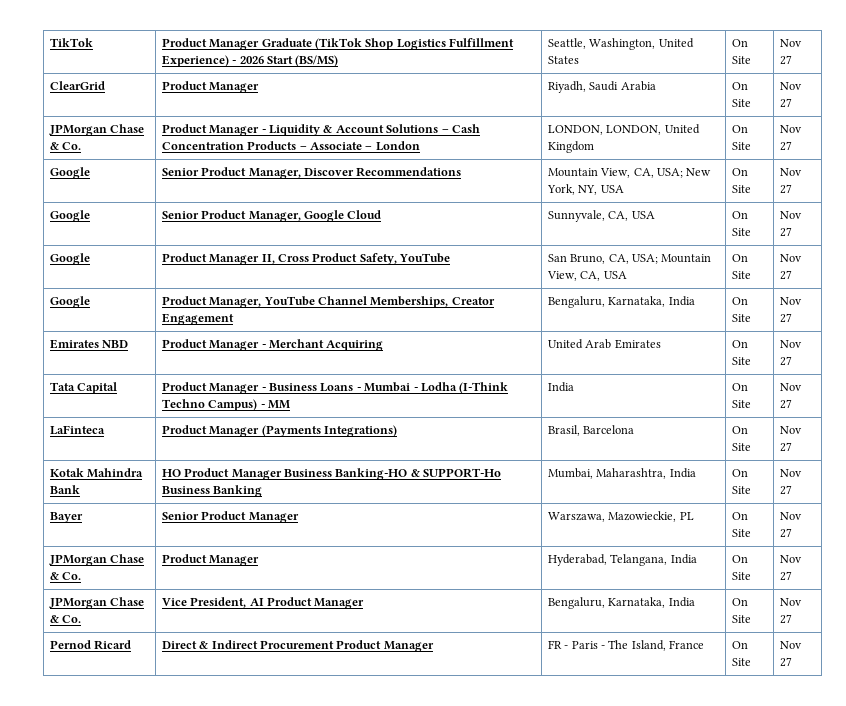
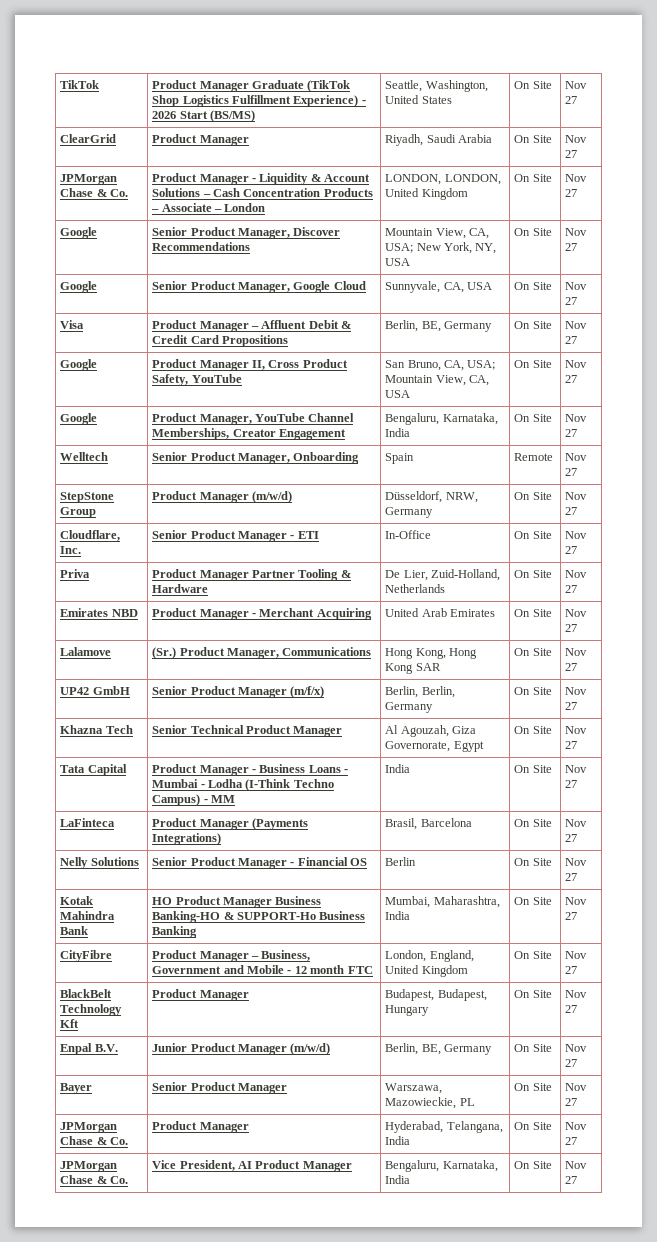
(792, 232) none -> [60,320,85,329] [152,320,352,332] [152,335,289,347] [385,320,493,332] [514,321,552,329] [565,321,588,329] [565,336,578,344] // Visa | Product Manager – Affluent Debit & Credit Card Propositions | Berlin, BE, Germany | On Site | Nov 27
(792, 318) none -> [60,452,109,461] [152,452,360,464] [385,453,415,464] [514,453,554,461] [565,453,588,461] [565,468,578,476] [60,492,115,503] [60,507,97,518] [152,491,293,503] [385,491,478,503] [385,507,434,518] [514,492,552,500] [565,492,588,500] [565,507,578,515] [60,530,121,541] [60,546,82,554] [152,530,319,542] [385,530,432,539] [514,531,552,539] [565,531,588,539] [565,546,578,554] [60,569,91,578] [152,569,351,581] [152,584,209,593] [385,569,501,581] [385,584,446,593] [514,570,552,578] [565,570,588,578] [565,585,578,593] // Welltech | Senior Product Manager, Onboarding | Spain | Remote | Nov 27 // StepStone Group | Product Manager (m/w/d) | Düsseldorf, NRW, Germany | On Site | Nov 27 // Cloudflare, Inc. | Senior Product Manager - ETI | In-Office | On Site | Nov 27 // Priva | Product Manager Partner Tooling & Hardware | De Lier, Zuid-Holland, Netherlands | On Site | Nov 27
(792, 361) none -> [60,647,112,656] [152,647,372,659] [385,648,478,659] [385,663,441,674] [514,648,552,656] [565,648,588,656] [565,663,578,671] [60,686,130,695] [152,686,325,698] [385,686,455,698] [385,702,434,713] [514,687,552,695] [565,687,588,695] [565,702,578,710] [60,725,133,734] [152,725,343,737] [385,725,477,737] [385,741,484,752] [514,726,552,734] [565,726,588,734] [565,741,578,749] // Lalamove | (Sr.) Product Manager, Communications | Hong Kong, Hong Kong SAR | On Site | Nov 27 // UP42 GmbH | Senior Product Manager (m/f/x) | Berlin, Berlin, Germany | On Site | Nov 27 // Khazna Tech | Senior Technical Product Manager | Al Agouzah, Giza Governorate, Egypt | On Site | Nov 27
(792, 447) none -> [60,857,139,869] [152,857,368,869] [385,857,417,866] [514,858,552,866] [565,858,588,866] [565,873,578,881] // Nelly Solutions | Senior Product Manager - Financial OS | Berlin | On Site | Nov 27
(792, 490) none -> [60,950,113,962] [152,950,311,962] [152,965,373,974] [385,950,474,962] [385,965,468,977] [514,951,552,959] [565,951,588,959] [565,966,578,974] [60,989,113,998] [60,1004,123,1016] [60,1019,80,1028] [152,989,249,1001] [385,989,487,1001] [385,1005,430,1016] [514,990,552,998] [565,990,588,998] [565,1005,578,1013] [60,1043,118,1055] [152,1043,331,1055] [385,1043,493,1055] [514,1044,552,1052] [565,1044,588,1052] [565,1059,578,1067] // CityFibre | Product Manager – Business, Government and Mobile - 12 month FTC | London, England, United Kingdom | On Site | Nov 27 // BlackBelt Technology Kft | Product Manager | Budapest, Budapest, Hungary | On Site | Nov 27 // Enpal B.V. | Junior Product Manager (m/w/d) | Berlin, BE, Germany | On Site | Nov 27
[49,640,132,650] [161,640,434,652] [547,640,705,651] [731,641,748,649] [731,658,751,666] [779,641,802,649] [779,657,792,667] // Pernod Ricard | Direct & Indirect Procurement Product Manager | FR - Paris - The Island, France | On Site | Nov 27 -> (578, 1180) none

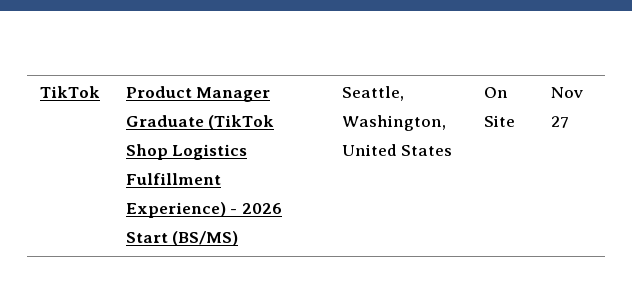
[60,134,117,143] [152,134,249,146] [385,134,493,146] [514,135,552,143] [565,135,588,143] [565,150,578,158] [60,174,118,185] [60,188,129,197] [152,173,371,185] [152,188,373,197] [151,203,266,212] [385,174,501,185] [385,188,468,200] [514,174,552,182] [565,174,588,182] [565,189,578,197] [60,227,98,239] [152,227,341,239] [152,242,251,251] [385,228,490,239] [385,242,497,254] [385,258,411,266] [514,228,552,236] [565,228,588,236] [565,243,578,251] [60,281,98,293] [152,281,366,293] [385,281,493,293] [514,282,552,290] [565,282,588,290] [565,297,578,305] [60,320,85,329] [152,320,352,332] [152,335,289,347] [385,320,493,332] [514,321,552,329] [565,321,588,329] [565,336,578,344] [60,359,98,371] [152,359,348,371] [152,374,242,386] [385,360,496,371] [385,375,490,386] [385,390,411,398] [514,360,552,368] [565,360,588,368] [565,375,578,383] [60,413,98,425] [152,413,355,425] [152,428,347,440] [385,413,498,425] [385,428,411,437] [514,414,552,422] [565,414,588,422] [565,429,578,437] [60,452,109,461] [152,452,360,464] [385,453,415,464] [514,453,554,461] [565,453,588,461] [565,468,578,476] [60,492,115,503] [60,507,97,518] [152,491,293,503] [385,491,478,503] [385,507,434,518] [514,492,552,500] [565,492,588,500] [565,507,578,515] [60,530,121,541] [60,546,82,554] [152,530,319,542] [385,530,432,539] [514,531,552,539] [565,531,588,539] [565,546,578,554] [60,569,91,578] [152,569,351,581] [152,584,209,593] [385,569,501,581] [385,584,446,593] [514,570,552,578] [565,570,588,578] [565,585,578,593] [60,608,138,617] [152,608,372,620] [385,608,496,617] [514,609,552,617] [565,609,588,617] [565,624,578,632] [60,647,112,656] [152,647,372,659] [385,648,478,659] [385,663,441,674] [514,648,552,656] [565,648,588,656] [565,663,578,671] [60,686,130,695] [152,686,325,698] [385,686,455,698] [385,702,434,713] [514,687,552,695] [565,687,588,695] [565,702,578,710] [60,725,133,734] [152,725,343,737] [385,725,477,737] [385,741,484,752] [514,726,552,734] [565,726,588,734] [565,741,578,749] [60,764,127,776] [152,764,349,776] [152,779,334,791] [152,794,236,806] [385,764,411,773] [514,765,552,773] [565,765,588,773] [565,780,578,788] [60,818,116,827] [152,818,309,830] [152,833,222,845] [385,818,472,830] [514,819,552,827] [565,819,588,827] [565,834,578,842] [60,857,139,869] [152,857,368,869] [385,857,417,866] [514,858,552,866] [565,858,588,866] [565,873,578,881] [60,896,94,905] [60,911,116,920] [60,926,89,935] [152,896,322,908] [152,911,366,923] [152,926,198,938] [385,896,500,908] [385,911,411,920] [514,897,552,905] [565,897,588,905] [565,912,578,920] [60,950,113,962] [152,950,311,962] [152,965,373,974] [385,950,474,962] [385,965,468,977] [514,951,552,959] [565,951,588,959] [565,966,578,974] [60,989,113,998] [60,1004,123,1016] [60,1019,80,1028] [152,989,249,1001] [385,989,487,1001] [385,1005,430,1016] [514,990,552,998] [565,990,588,998] [565,1005,578,1013] [60,1043,118,1055] [152,1043,331,1055] [385,1043,493,1055] [514,1044,552,1052] [565,1044,588,1052] [565,1059,578,1067] [60,1083,93,1094] [152,1082,288,1094] [385,1083,443,1094] [385,1097,475,1109] [514,1083,552,1091] [565,1083,588,1091] [565,1098,578,1106] [60,1122,118,1133] [60,1136,129,1145] [152,1121,249,1133] [385,1121,503,1133] [385,1136,411,1145] [514,1122,552,1130] [565,1122,588,1130] [565,1137,578,1145] [60,1161,118,1172] [60,1175,129,1184] [152,1160,352,1172] [385,1160,498,1172] [385,1175,411,1184] [514,1161,552,1169] [565,1161,588,1169] [565,1176,578,1184] // ClearGrid | Product Manager | Riyadh, Saudi Arabia | On Site | Nov 27 // JPMorgan Chase & Co. | Product Manager - Liquidity & Account Solutions – Cash Concentration Products – Associate – London | LONDON, LONDON, United Kingdom | On Site | Nov 27 // Google | Senior Product Manager, Discover Recommendations | Mountain View, CA, USA; New York, NY, USA | On Site | Nov 27 // Google | Senior Product Manager, Google Cloud | Sunnyvale, CA, USA | On Site | Nov 27 // Visa | Product Manager – Affluent Debit & Credit Card Propositions | Berlin, BE, Germany | On Site | Nov 27 // Google | Product Manager II, Cross Product Safety, YouTube | San Bruno, CA, USA; Mountain View, CA, USA | On Site | Nov 27 // Google | Product Manager, YouTube Channel Memberships, Creator Engagement | Bengaluru, Karnataka, India | On Site | Nov 27 // Welltech | Senior Product Manager, Onboarding | Spain | Remote | Nov 27 // StepStone Group | Product Manager (m/w/d) | Düsseldorf, NRW, Germany | On Site | Nov 27 // Cloudflare, Inc. | Senior Product Manager - ETI | In-Office | On Site | Nov 27 // Priva | Product Manager Partner Tooling & Hardware | De Lier, Zuid-Holland, Netherlands | On Site | Nov 27 // Emirates NBD | Product Manager - Merchant Acquiring | United Arab Emirates | On Site | Nov 27 // Lalamove | (Sr.) Product Manager, Communications | Hong Kong, Hong Kong SAR | On Site | Nov 27 // UP42 GmbH | Senior Product Manager (m/f/x) | Berlin, Berlin, Germany | On Site | Nov 27 // Khazna Tech | Senior Technical Product Manager | Al Agouzah, Giza Governorate, Egypt | On Site | Nov 27 // Tata Capital | Product Manager - Business Loans - Mumbai - Lodha (I-Think Techno Campus) - MM | India | On Site | Nov 27 // LaFinteca | Product Manager (Payments Integrations) | Brasil, Barcelona | On Site | Nov 27 // Nelly Solutions | Senior Product Manager - Financial OS | Berlin | On Site | Nov 27 // Kotak Mahindra Bank | HO Product Manager Business Banking-HO & SUPPORT-Ho Business Banking | Mumbai, Maharashtra, India | On Site | Nov 27 // CityFibre | Product Manager – Business, Government and Mobile - 12 month FTC | London, England, United Kingdom | On Site | Nov 27 // BlackBelt Technology Kft | Product Manager | Budapest, Budapest, Hungary | On Site | Nov 27 // Enpal B.V. | Junior Product Manager (m/w/d) | Berlin, BE, Germany | On Site | Nov 27 // Bayer | Senior Product Manager | Warszawa, Mazowieckie, PL | On Site | Nov 27 // JPMorgan Chase & Co. | Product Manager | Hyderabad, Telangana, India | On Site | Nov 27 // JPMorgan Chase & Co. | Vice President, AI Product Manager | Bengaluru, Karnataka, India | On Site | Nov 27 -> (569, 122) none

